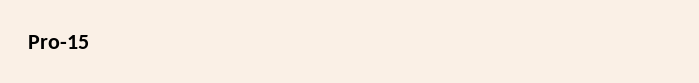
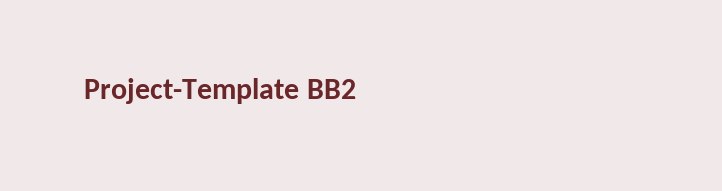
[28,35,89,49] Pro-15 -> [84,78,357,104] Project-Template BB2

